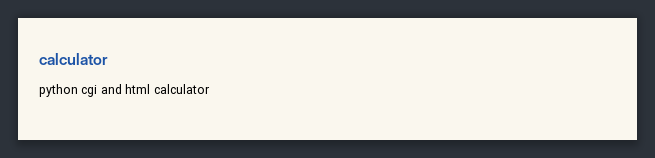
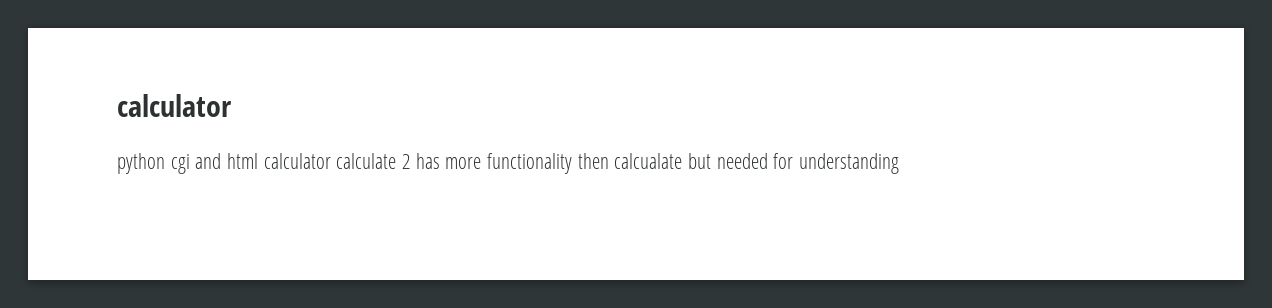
(210, 89) none -> [336,153,900,174] calculate 2 has more functionality then calcualate but needed for understanding

